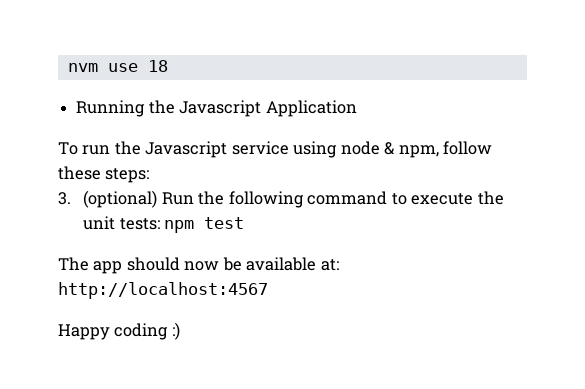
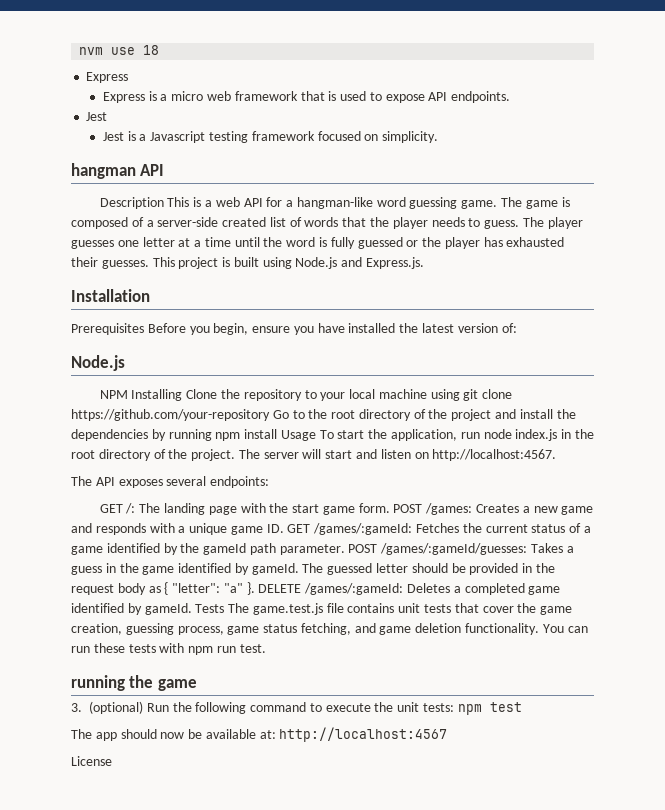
[76,100,357,117] [58,141,493,158] [58,166,150,183] Running the Javascript Application // To run the Javascript service using node & npm, follow these steps: -> [86,72,129,83] [102,91,511,103] [86,112,108,121] [102,131,439,143] [71,163,165,179] [99,197,570,209] [71,217,583,229] [71,237,565,249] [71,257,425,269] [71,289,150,302] [71,323,517,335] [71,355,125,371] [99,389,513,401] [71,409,576,421] [71,429,594,441] [71,449,557,461] [71,476,270,488] [99,503,594,515] [71,523,591,535] [71,543,574,555] [71,563,555,575] [71,582,561,595] [71,603,573,615] [71,623,588,635] [71,643,266,655] [71,675,197,691] Express // Express is a micro web framework that is used to expose API endpoints. // Jest // Jest is a Javascript testing framework focused on simplicity. // hangman API // Description This is a web API for a hangman-like word guessing game. The game is composed of a server-side created list of words that the player needs to guess. The player guesses one letter at a time until the word is fully guessed or the player has exhausted their guesses. This project is built using Node.js and Express.js. // Installation // Prerequisites Before you begin, ensure you have installed the latest version of: // Node.js // NPM Installing Clone the repository to your local machine using git clone https://github.com/your-repository Go to the root directory of the project and install the dependencies by running npm install Usage To start the application, run node index.js in the root directory of the project. The server will start and listen on http://localhost:4567. // The API exposes several endpoints: // GET /: The landing page with the start game form. POST /games: Creates a new game and responds with a unique game ID. GET /games/:gameId: Fetches the current status of a game identified by the gameId path parameter. POST /games/:gameId/guesses: Takes a guess in the game identified by gameId. The guessed letter should be provided in the request body as { "letter": "a" }. DELETE /games/:gameId: Deletes a completed game identified by gameId. Tests The game.test.js file contains unit tests that cover the game creation, guessing process, game status fetching, and game deletion functionality. You can run these tests with npm run test. // running the game
[58,322,180,340] Happy coding :) -> [71,756,112,766] License

